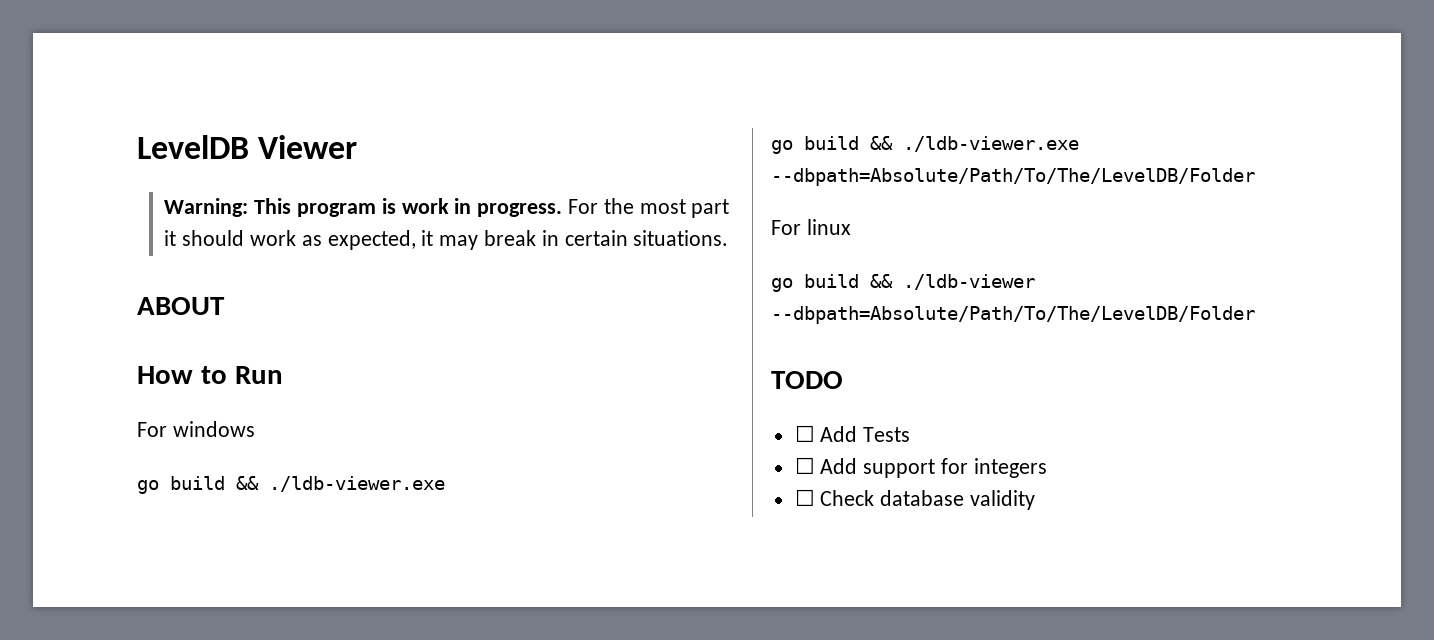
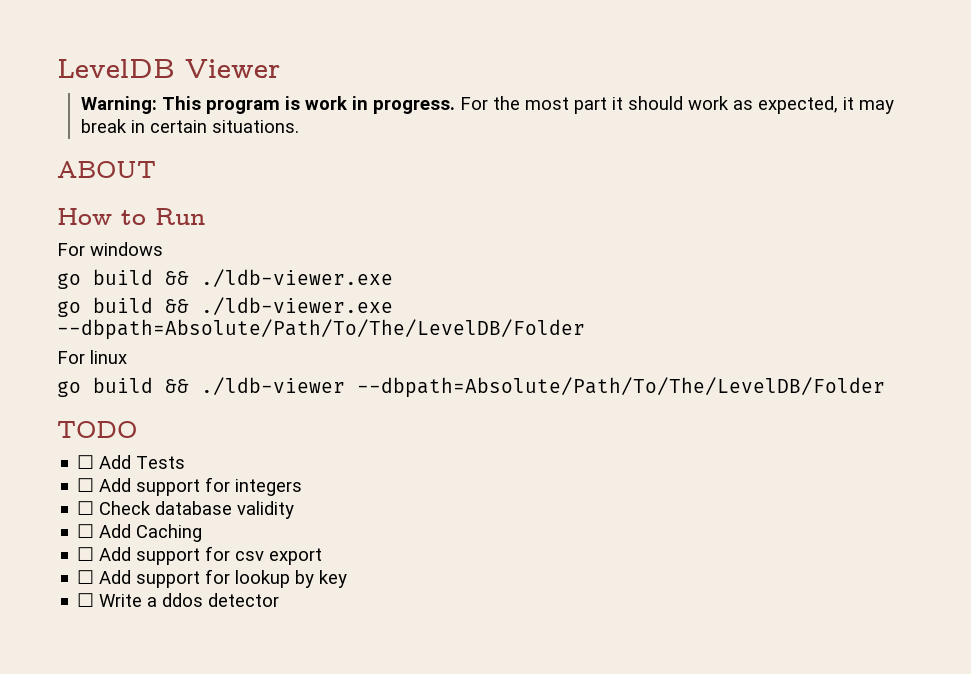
(1036, 500) none -> [77,524,203,542] [77,546,323,565] [77,569,348,588] [77,593,280,607] // ☐ Add Caching // ☐ Add support for csv export // ☐ Add support for lookup by key // ☐ Write a ddos detector

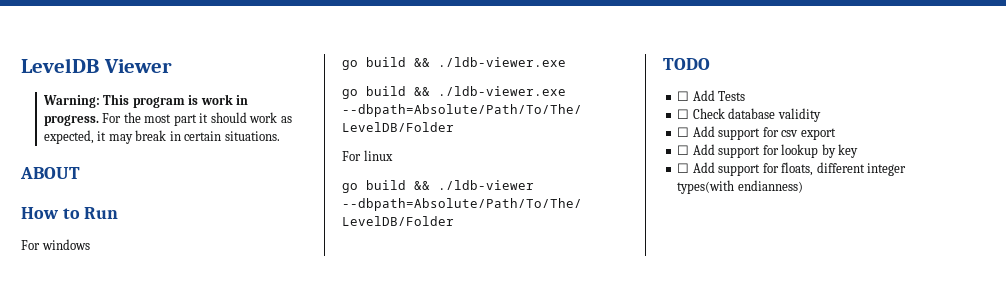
[77,477,303,496] // ☐ Add support for integers -> (746, 96) none
[77,524,203,542] // ☐ Add Caching -> (821, 115) none
[99,593,280,607] Write a ddos detector -> [692,162,907,176] [677,180,803,194] Add support for floats, different integer types(with endianness)

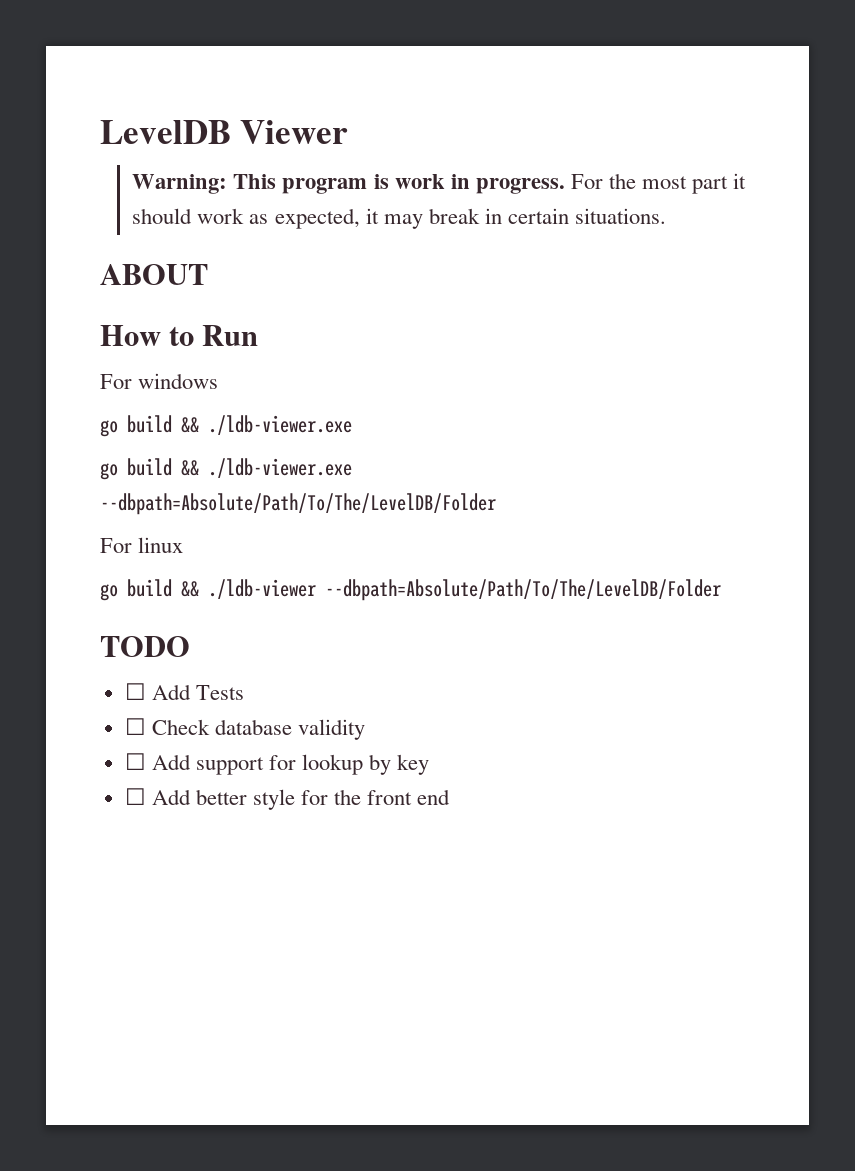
[677,126,836,140] // ☐ Add support for csv export -> (365, 729) none
[718,162,907,176] [677,180,803,194] support for floats, different integer types(with endianness) -> [195,789,451,810] better style for the front end

